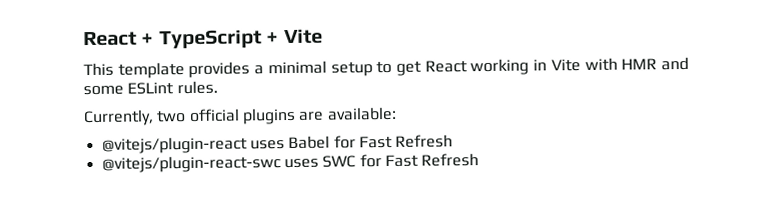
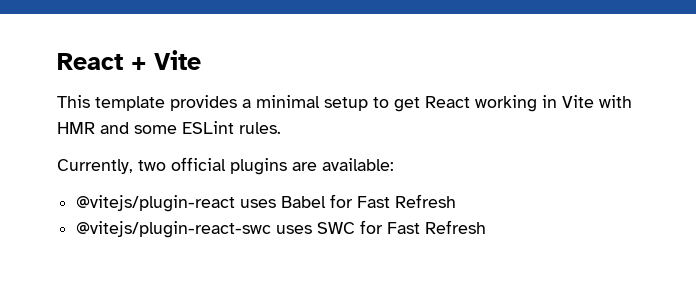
[158,29,280,50] TypeScript + -> (146, 63) none

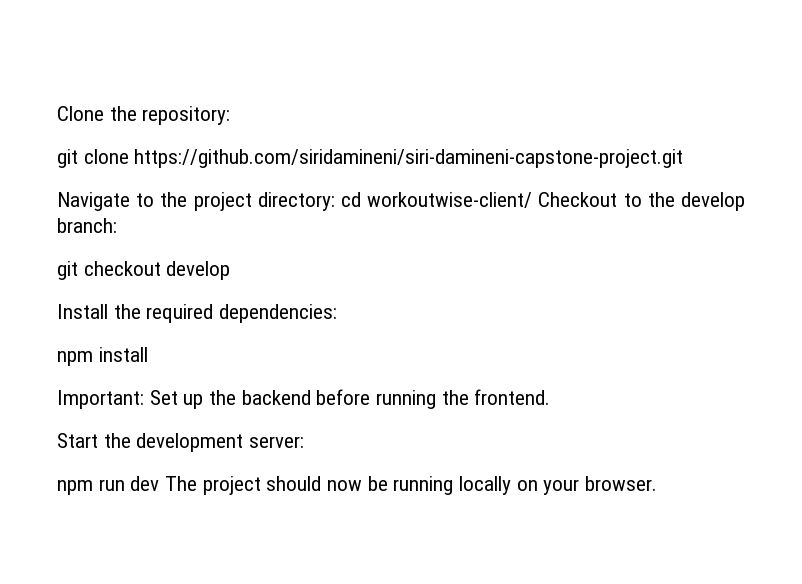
[57,50,201,70] [57,95,632,112] [57,121,281,134] [57,157,394,175] [76,194,457,212] [76,220,487,238] React + Vite // This template provides a minimal setup to get React working in Vite with HMR and some ESLint rules. // Currently, two official plugins are available: // @vitejs/plugin-react uses Babel for Fast Refresh // @vitejs/plugin-react-swc uses SWC for Fast Refresh -> [57,106,231,125] [57,149,684,168] [57,192,745,211] [57,218,117,233] [57,261,231,280] [57,304,338,323] [57,347,148,366] [57,389,551,409] [57,433,305,452] [57,476,658,495] Clone the repository: // git clone https://github.com/siridamineni/siri-damineni-capstone-project.git // Navigate to the project directory: cd workoutwise-client/ Checkout to the develop branch: // git checkout develop // Install the required dependencies: // npm install // Important: Set up the backend before running the frontend. // Start the development server: // npm run dev The project should now be running locally on your browser.

